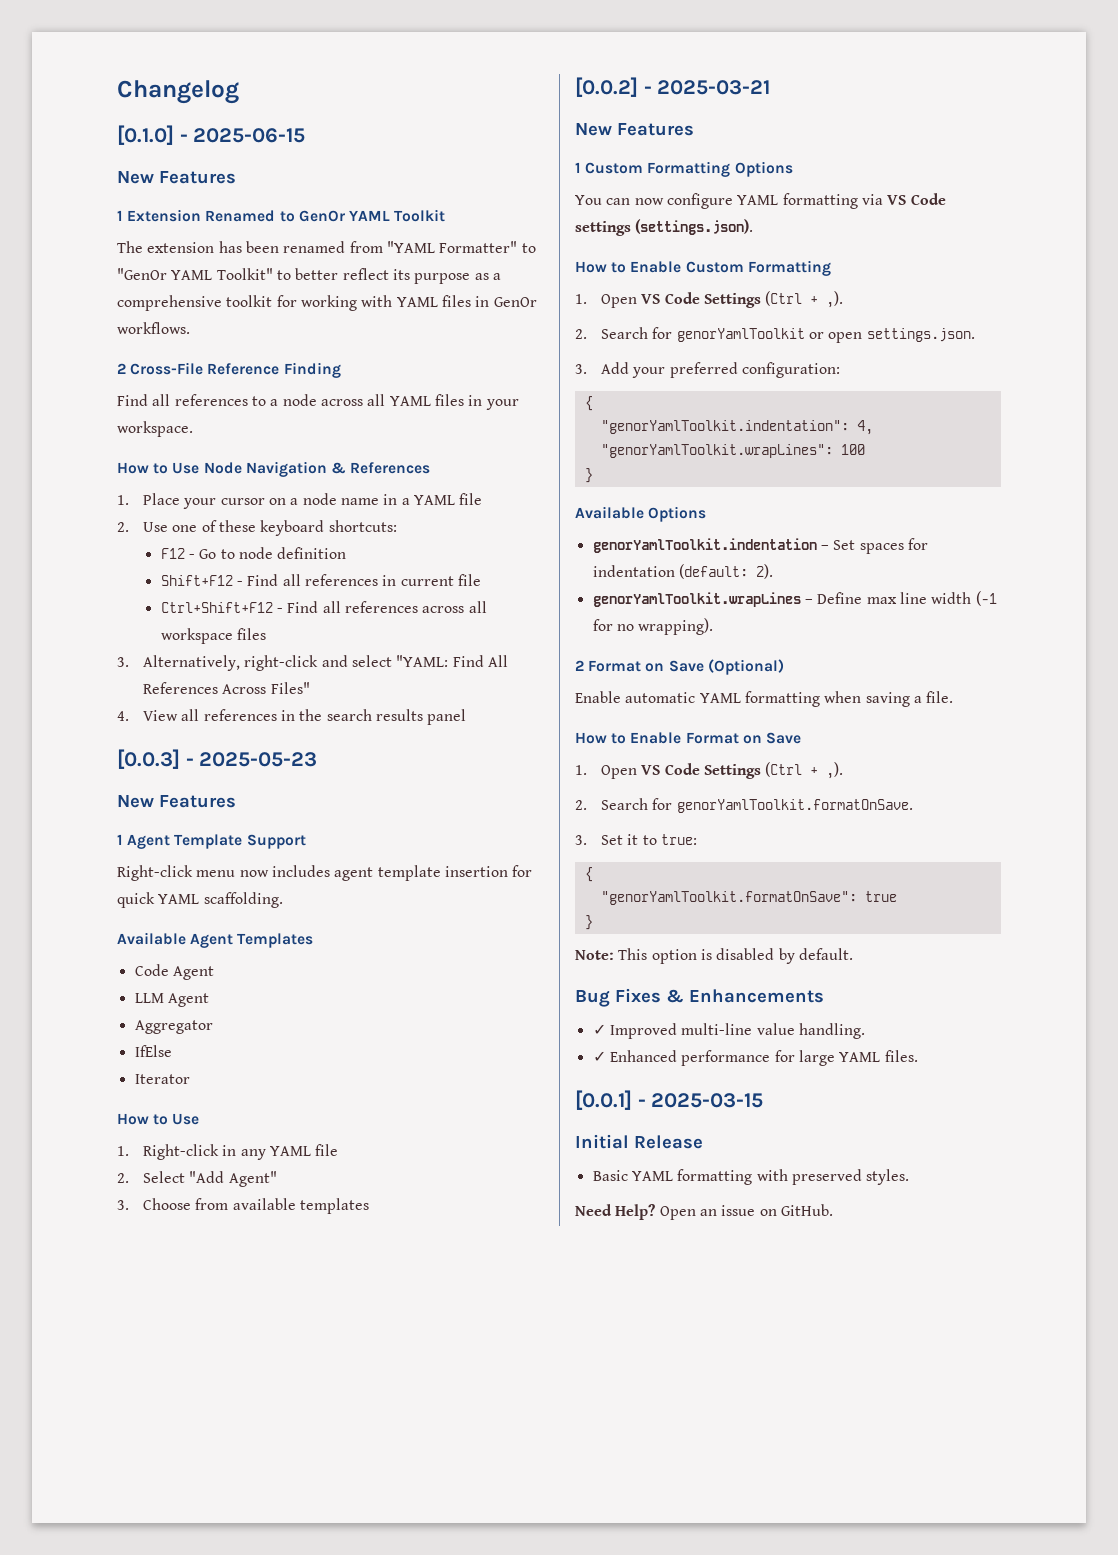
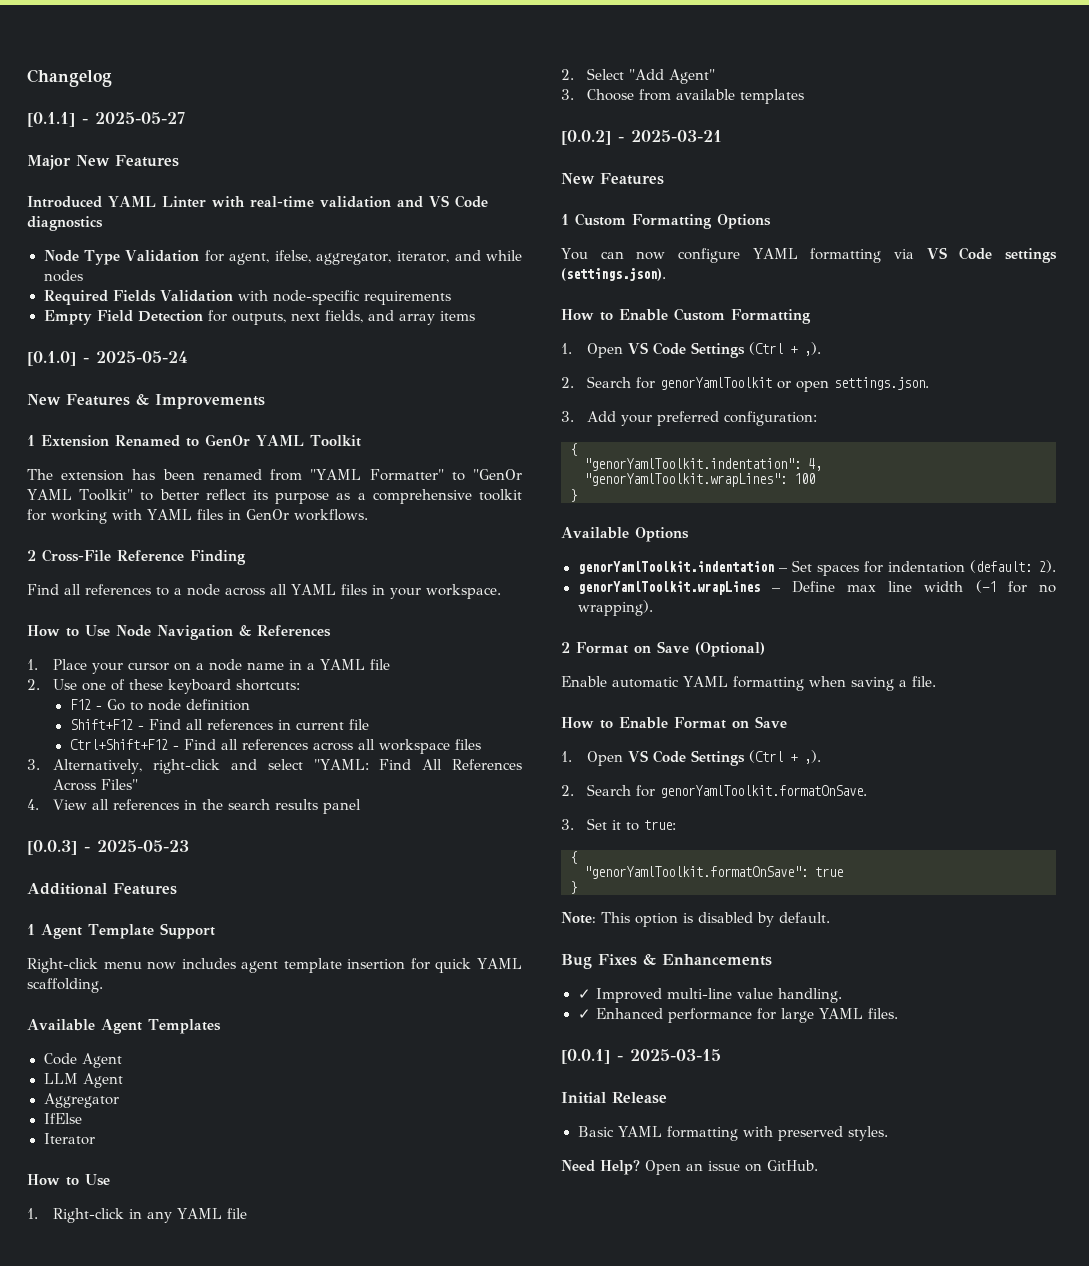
(239, 92) none -> [27,112,185,127] [27,155,179,170] [27,195,488,208] [27,216,103,231] [43,250,522,265] [43,270,83,282] [43,290,452,305] [43,310,475,325] // [0.1.1] - 2025-05-27 // Major New Features // Introduced YAML Linter with real-time validation and VS Code diagnostics // Node Type Validation for agent, ifelse, aggregator, iterator, and while nodes // Required Fields Validation with node-specific requirements // Empty Field Detection for outputs, next fields, and array items
[193,128,306,143] [117,171,236,184] 2025-06-15 // New Features -> [96,351,188,363] [27,394,265,409] 2025-05-24 // New Features & Improvements
[117,795,154,808] New -> [27,883,107,895] Additional

